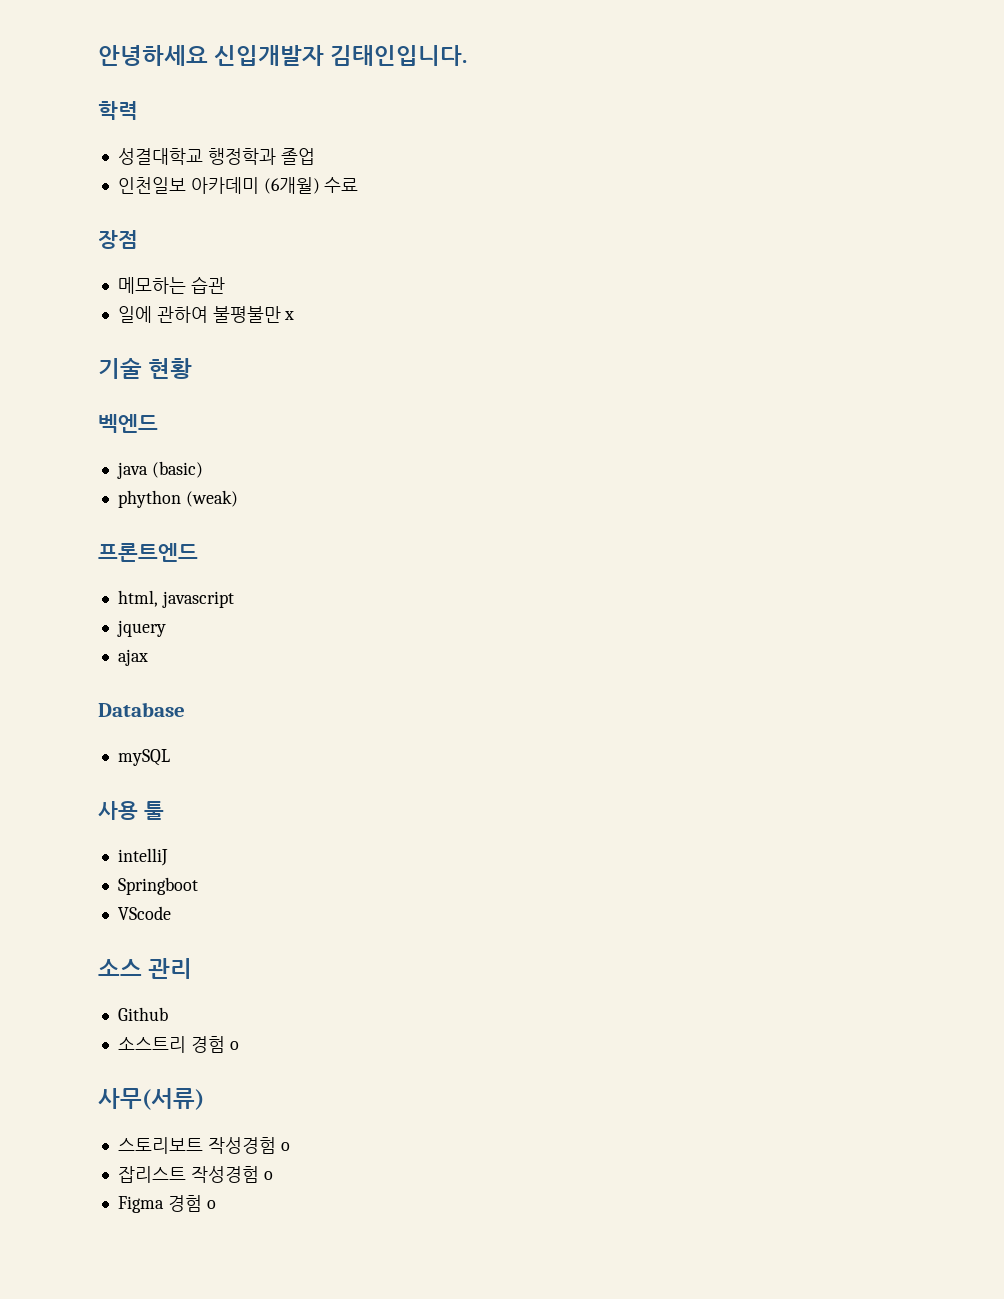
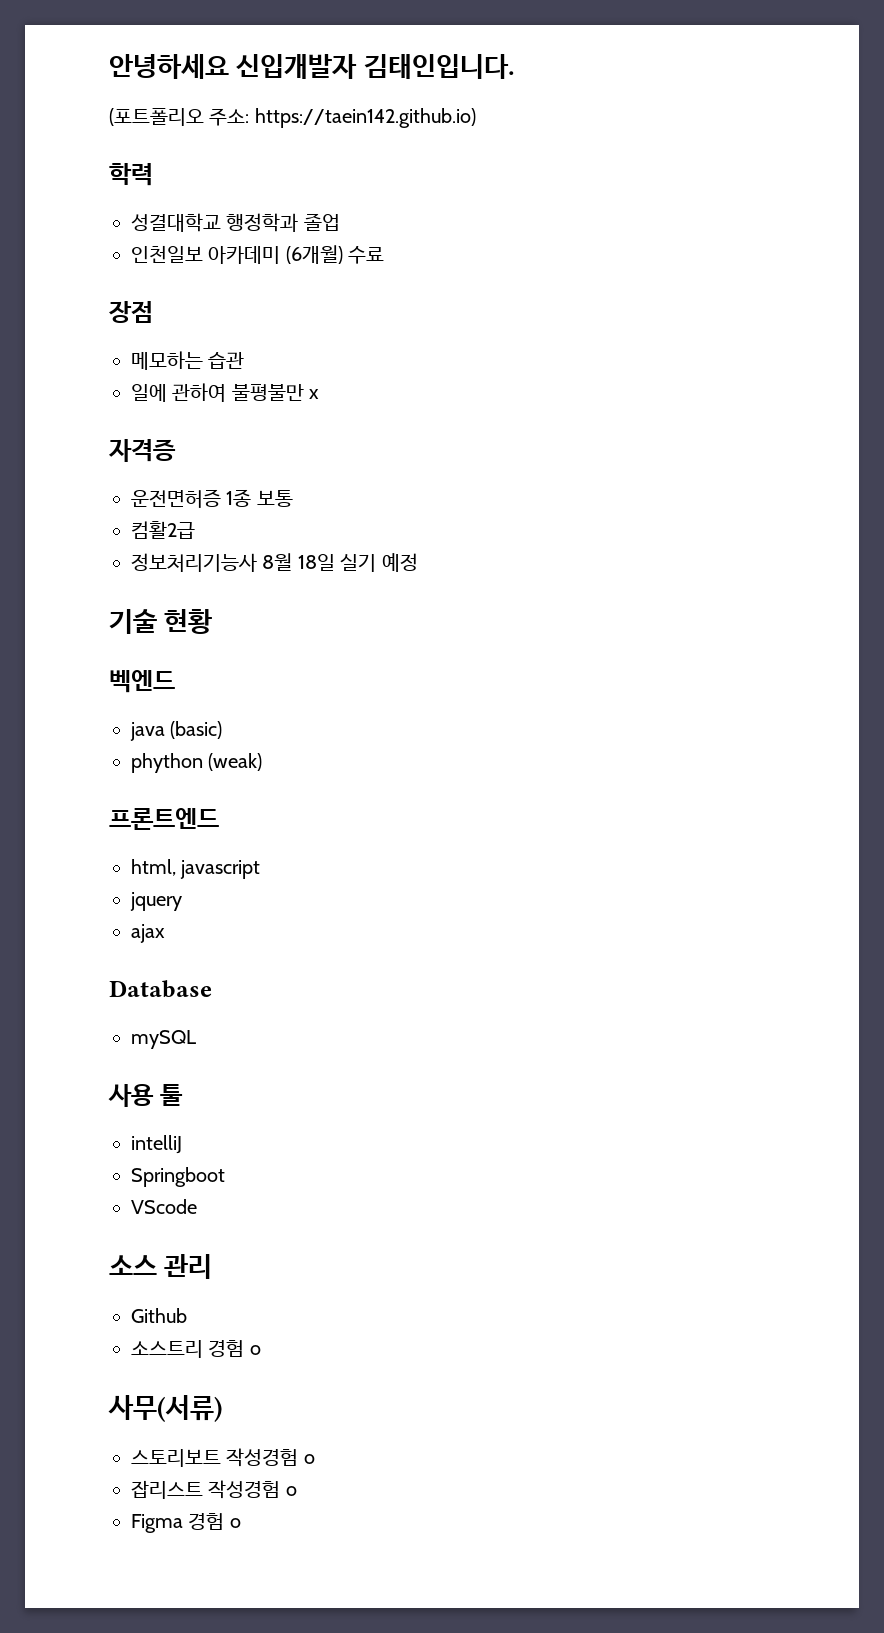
(468, 55) none -> [109,108,476,128] // (포트폴리오 주소: https://taein142.github.io)
(295, 315) none -> [108,439,176,462] [131,489,293,508] [131,521,195,539] [131,553,418,572] // 자격증 // 운전면허증 1종 보통 // 컴활2급 // 정보처리기능사 8월 18일 실기 예정

